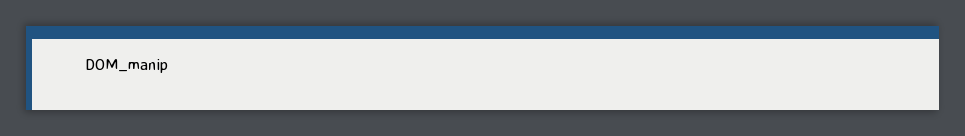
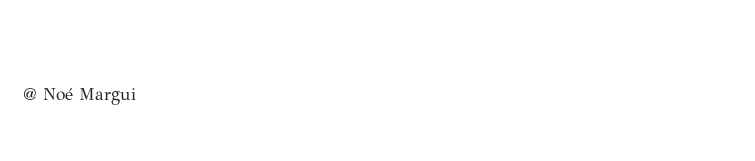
[85,59,168,73] DOM_manip -> [23,88,136,105] @ Noé Margui

